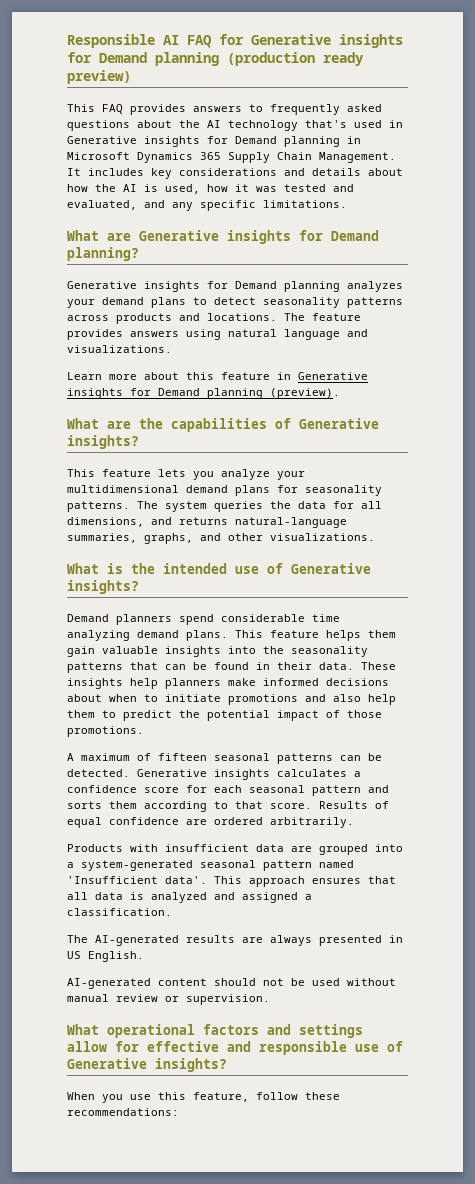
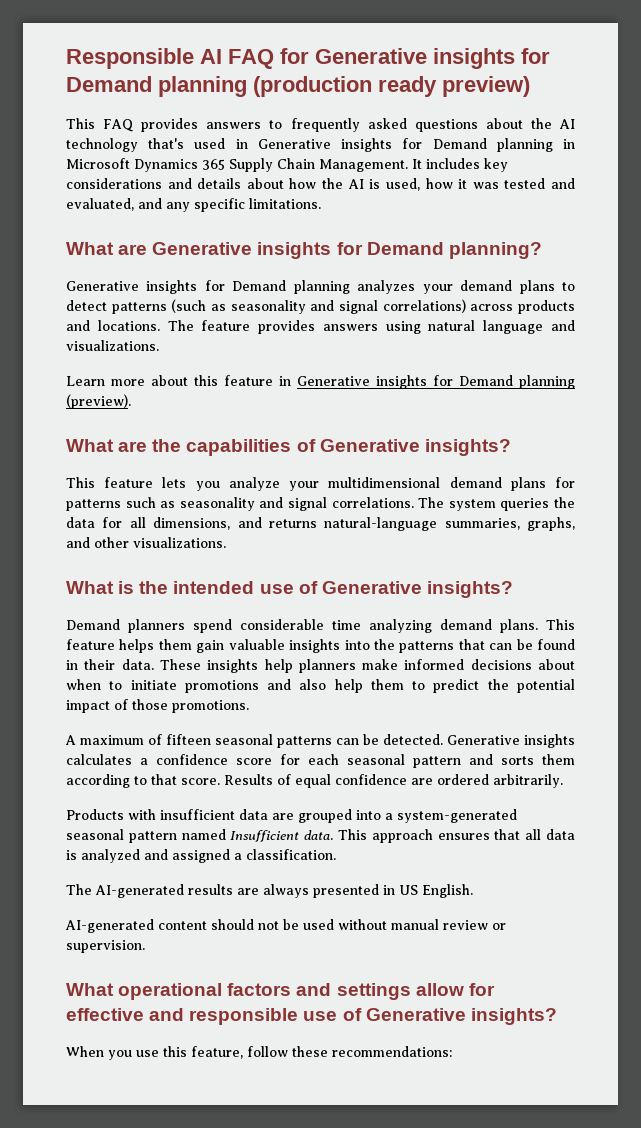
[263,297,403,308] seasonality patterns -> [111,299,466,314] patterns (such as seasonality and signal correlations)
[305,485,382,496] [67,501,130,512] seasonality patterns. -> [66,497,414,511] patterns such as seasonality and signal correlations.
[291,646,368,657] seasonality -> (395, 644) none
[67,876,207,884] 'Insufficient data'. -> [230,830,334,842] Insufficient data.

